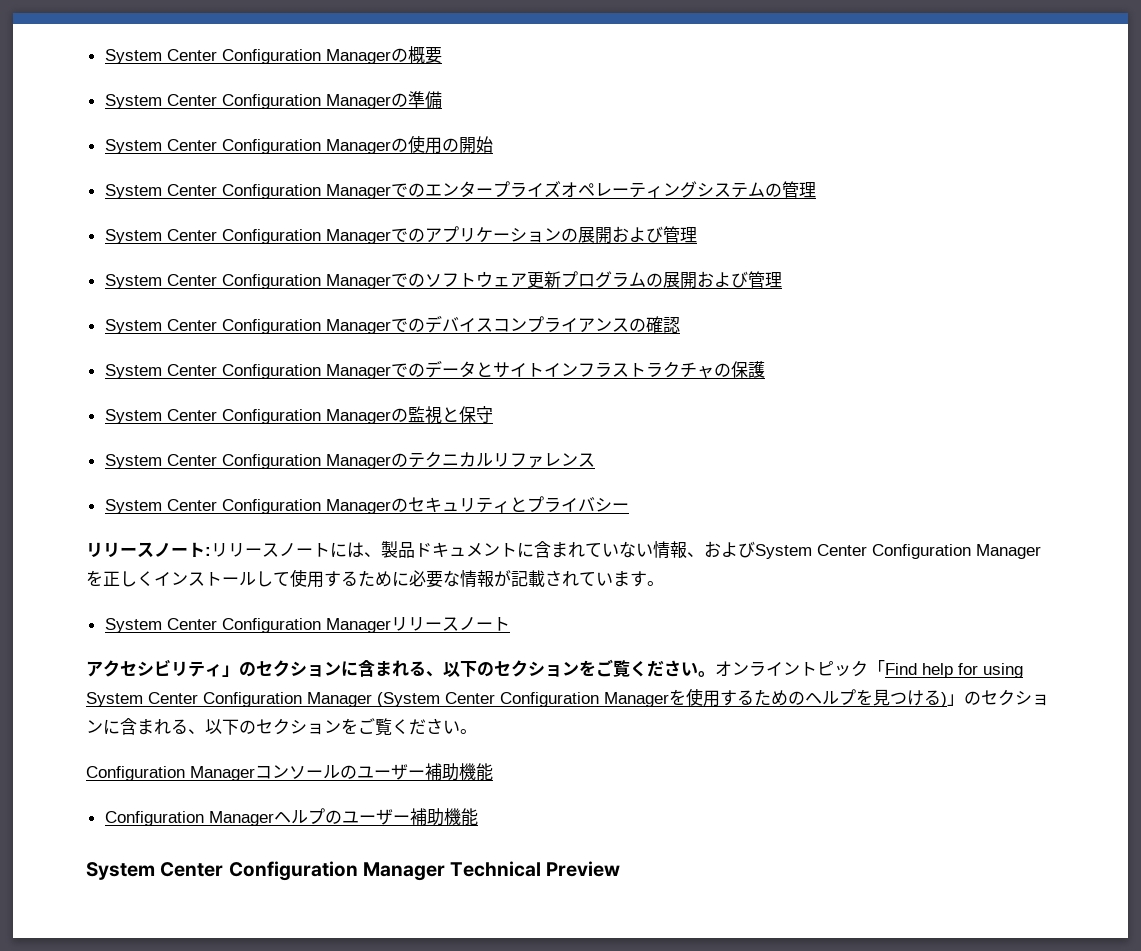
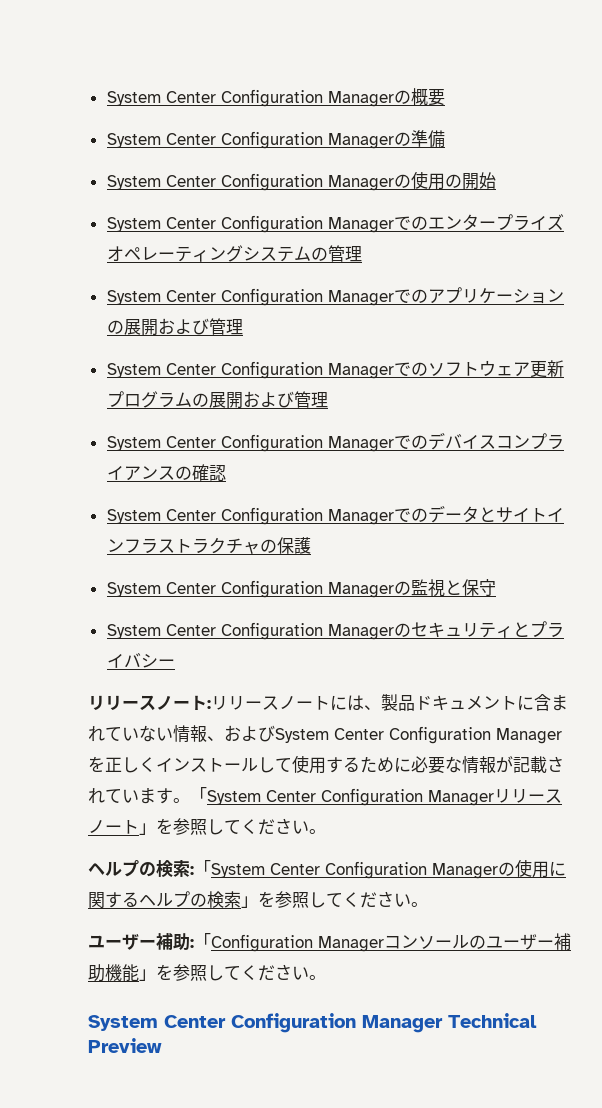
[104,451,595,469] // System Center Configuration Managerのテクニカルリファレンス -> (496, 587) none
(664, 583) // -> [190,787,207,802] 「
[86,659,1023,678] [86,688,1049,707] [86,718,477,736] // アクセシビリティ」のセクションに含まれる、以下のセクションをご覧ください。オンライントピック「Find help for using System Center Configuration Manager (System Center Configuration Managerを使用するためのヘルプを見つける)」のセクションに含まれる、以下のセクションをご覧ください。 // -> [139,818,326,835] [88,859,566,879] [88,891,428,908] [88,933,211,951] 」を参照してください。 // ヘルプの検索:「System Center Configuration Managerの使用に関するヘルプの検索」を参照してください。 // ユーザー補助:「
[104,808,478,826] // Configuration Managerヘルプのユーザー補助機能 -> [139,964,326,981] 」を参照してください。

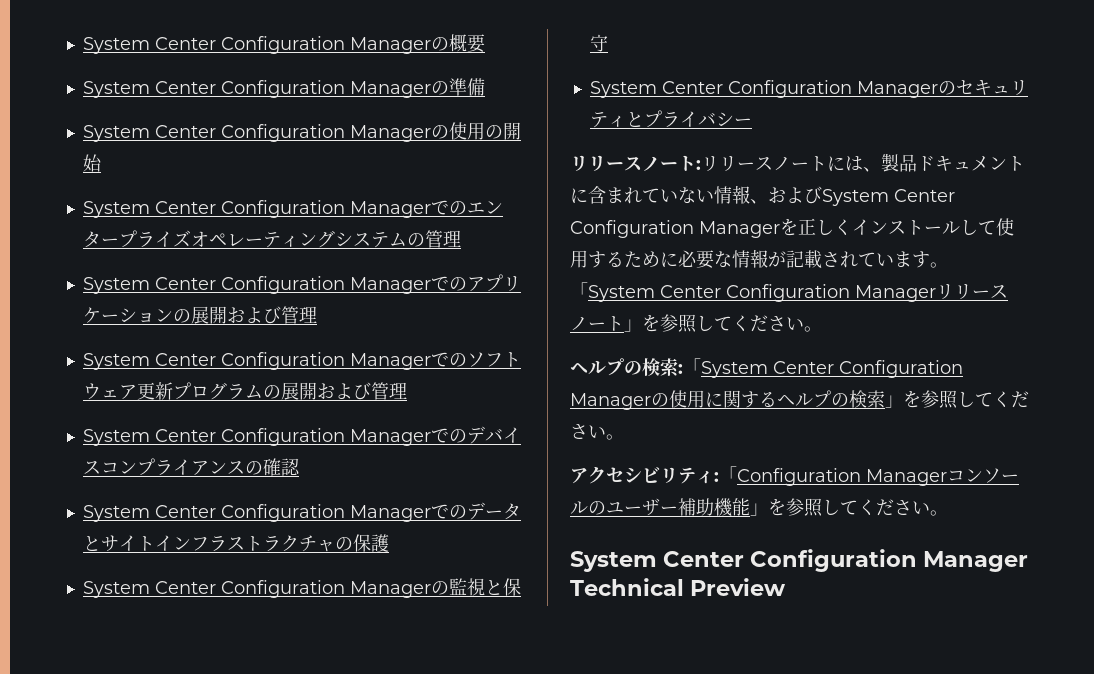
[88,933,190,951] ユーザー補助 -> [570,466,714,484] アクセシビリティ

